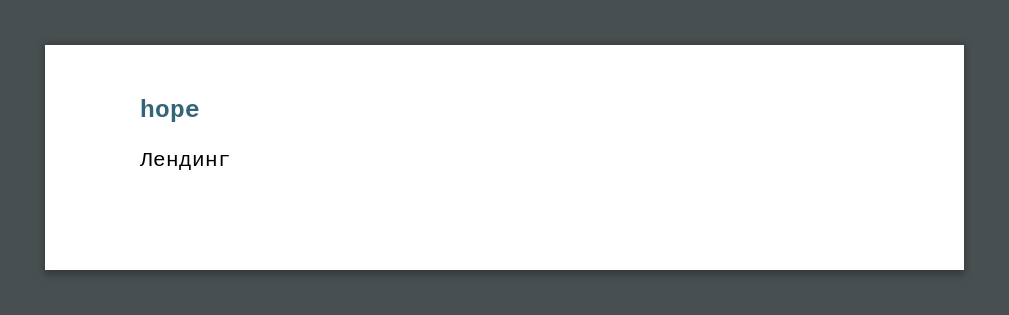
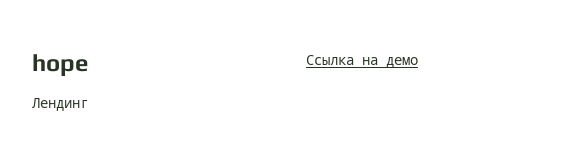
(231, 161) none -> [306,55,418,68] // Ссылка на демо

